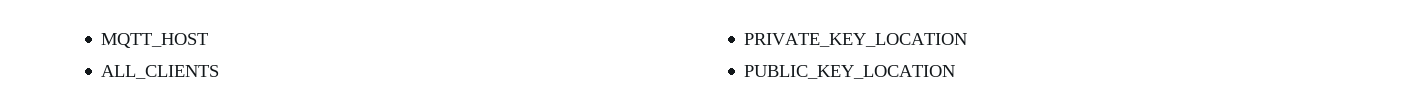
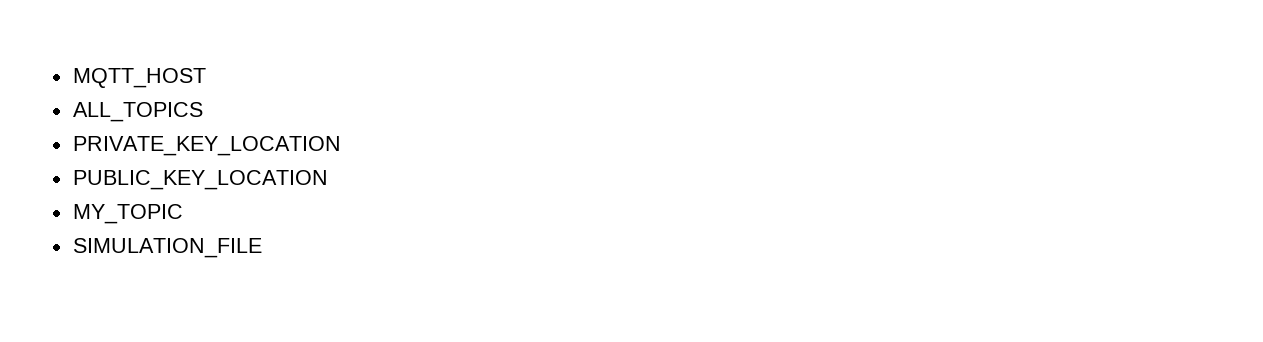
[101,65,220,79] ALL_CLIENTS -> [72,102,203,122] ALL_TOPICS
(956, 72) none -> [72,204,183,224] [72,238,262,258] // MY_TOPIC // SIMULATION_FILE

